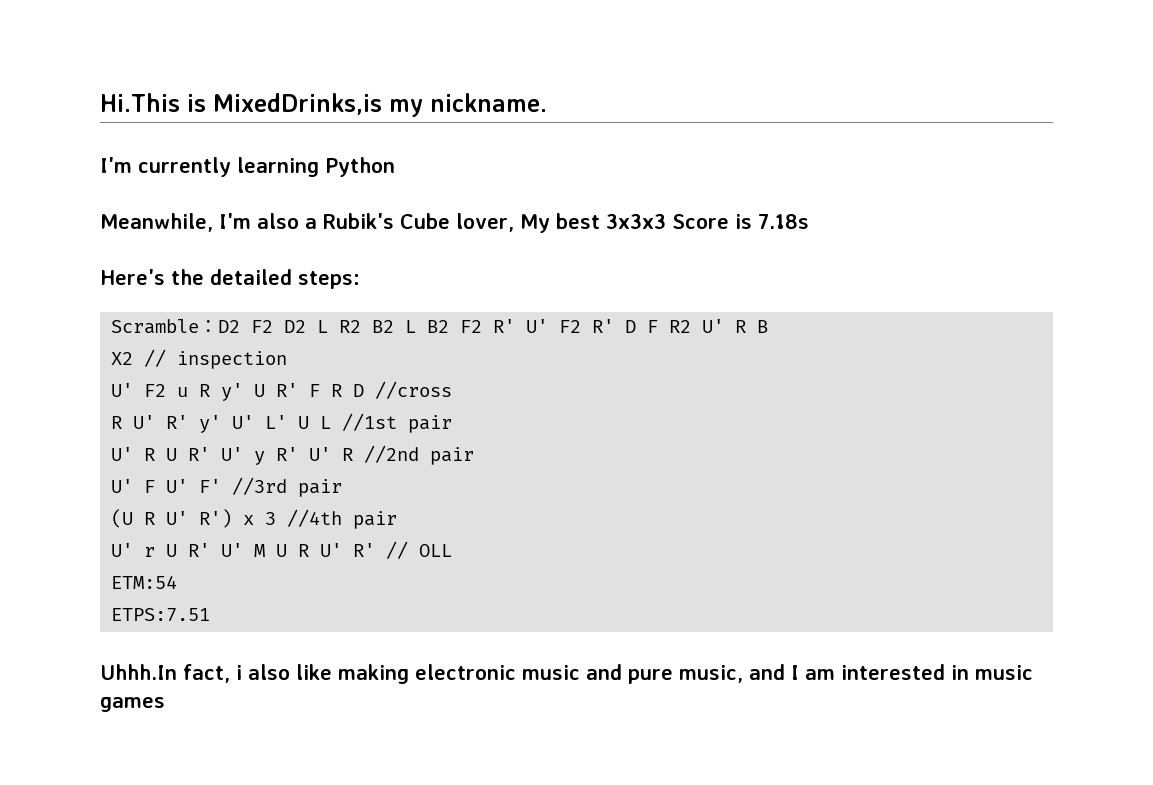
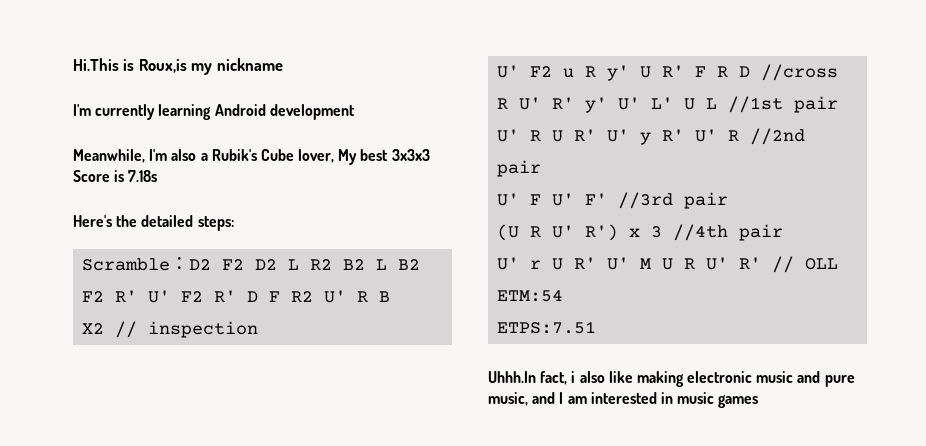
[212,93,547,117] MixedDrinks,is my nickname. -> [138,58,283,75] Roux,is my nickname
[325,157,395,177] Python -> [214,104,355,120] Android development

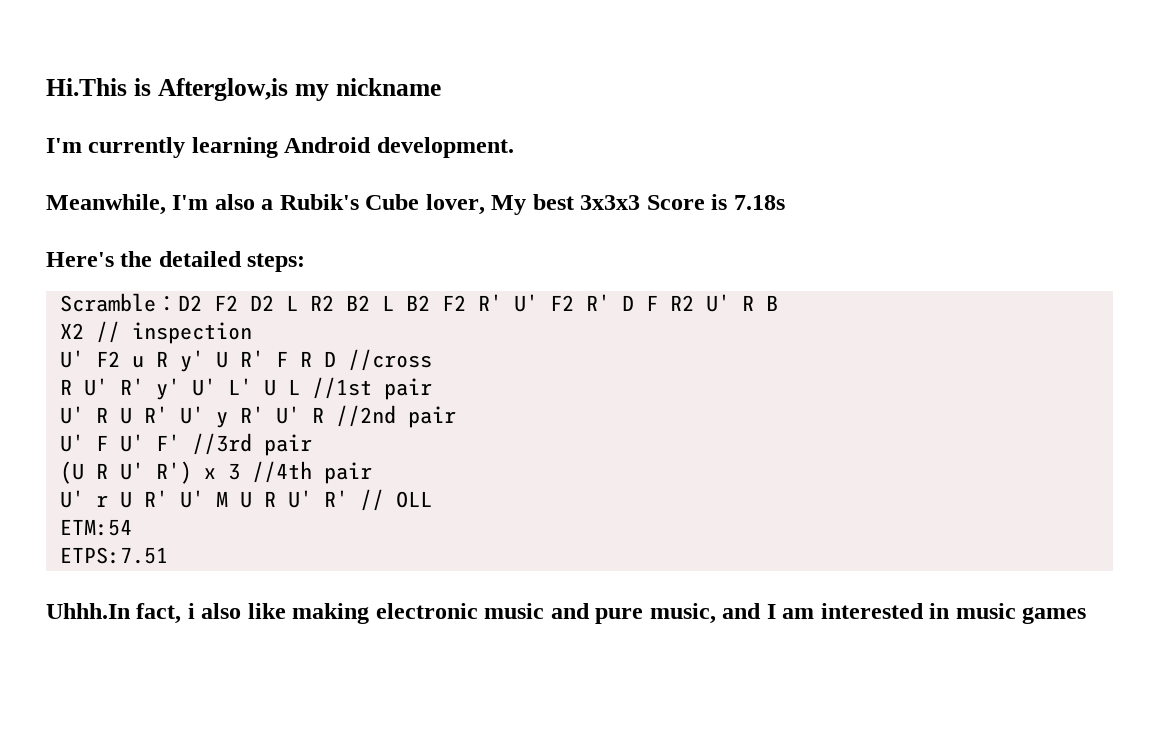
[138,59,187,73] Roux,is -> [157,78,288,101] Afterglow,is
[269,104,355,120] development -> [376,137,514,158] development.

